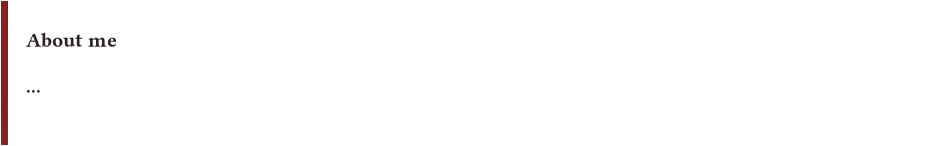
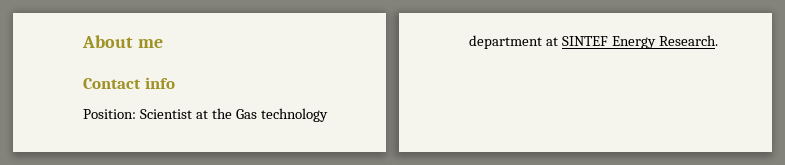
[25,89,41,93] ... -> [83,77,175,89] [83,108,328,122] [469,35,718,49] Contact info // Position: Scientist at the Gas technology department at SINTEF Energy Research.

